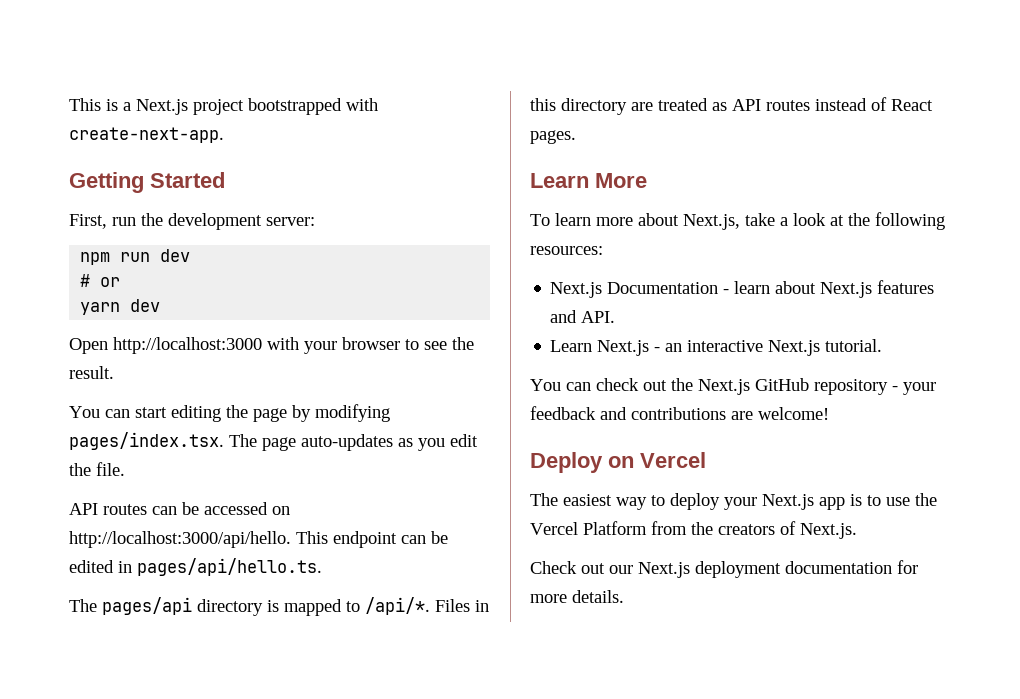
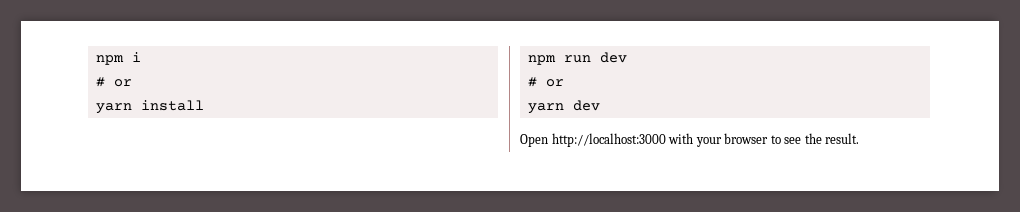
[69,98,378,115] [69,127,224,143] [69,172,225,193] [69,213,315,230] This is a Next.js project bootstrapped with create-next-app. // Getting Started // First, run the development server: -> [95,52,141,65] [95,77,132,87] [95,100,204,114] npm i // # or // yarn install
[69,404,390,422] [69,432,478,451] [69,462,125,476] [69,502,290,515] [69,531,448,548] [69,558,322,576] [69,597,489,616] [530,97,933,115] [530,130,576,144] [530,173,647,188] [530,212,945,230] [530,246,603,255] [550,280,935,298] [550,310,616,323] [550,339,883,356] [530,378,936,395] [530,406,829,420] [530,452,706,473] [530,493,937,510] [530,521,857,539] [530,560,918,578] [530,590,624,603] // You can start editing the page by modifying pages/index.tsx. The page auto-updates as you edit the file. // API routes can be accessed on http://localhost:3000/api/hello. This endpoint can be edited in pages/api/hello.ts. // The pages/api directory is mapped to /api/*. Files in this directory are treated as API routes instead of React pages. // Learn More // To learn more about Next.js, take a look at the following resources: // Next.js Documentation - learn about Next.js features and API. // Learn Next.js - an interactive Next.js tutorial. // You can check out the Next.js GitHub repository - your feedback and contributions are welcome! // Deploy on Vercel // The easiest way to deploy your Next.js app is to use the Vercel Platform from the creators of Next.js. // Check out our Next.js deployment documentation for more details. -> (860, 138) none

